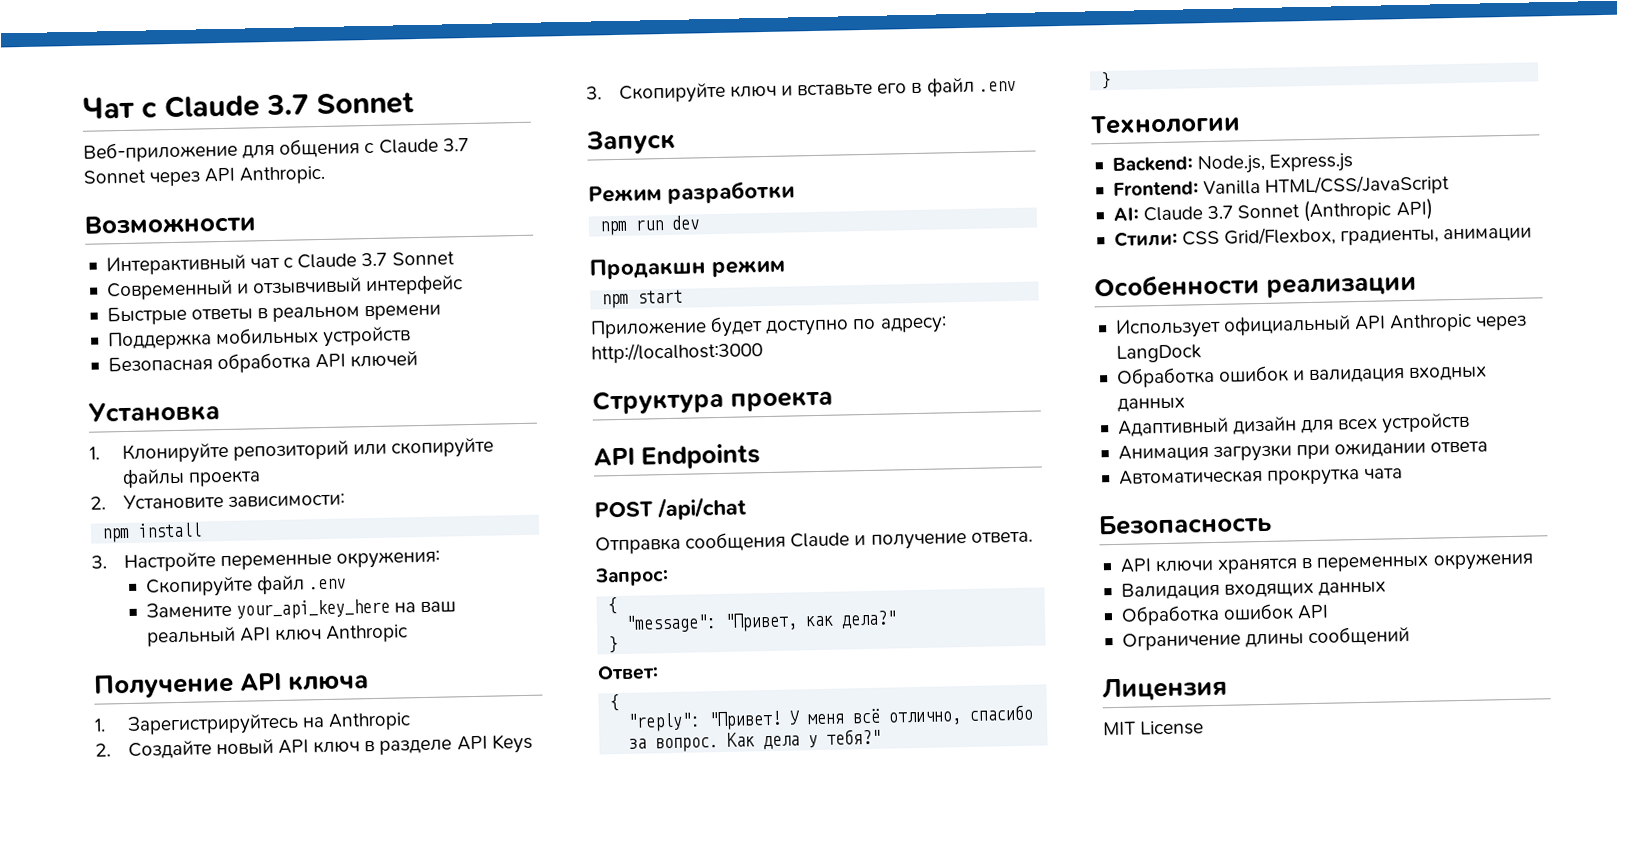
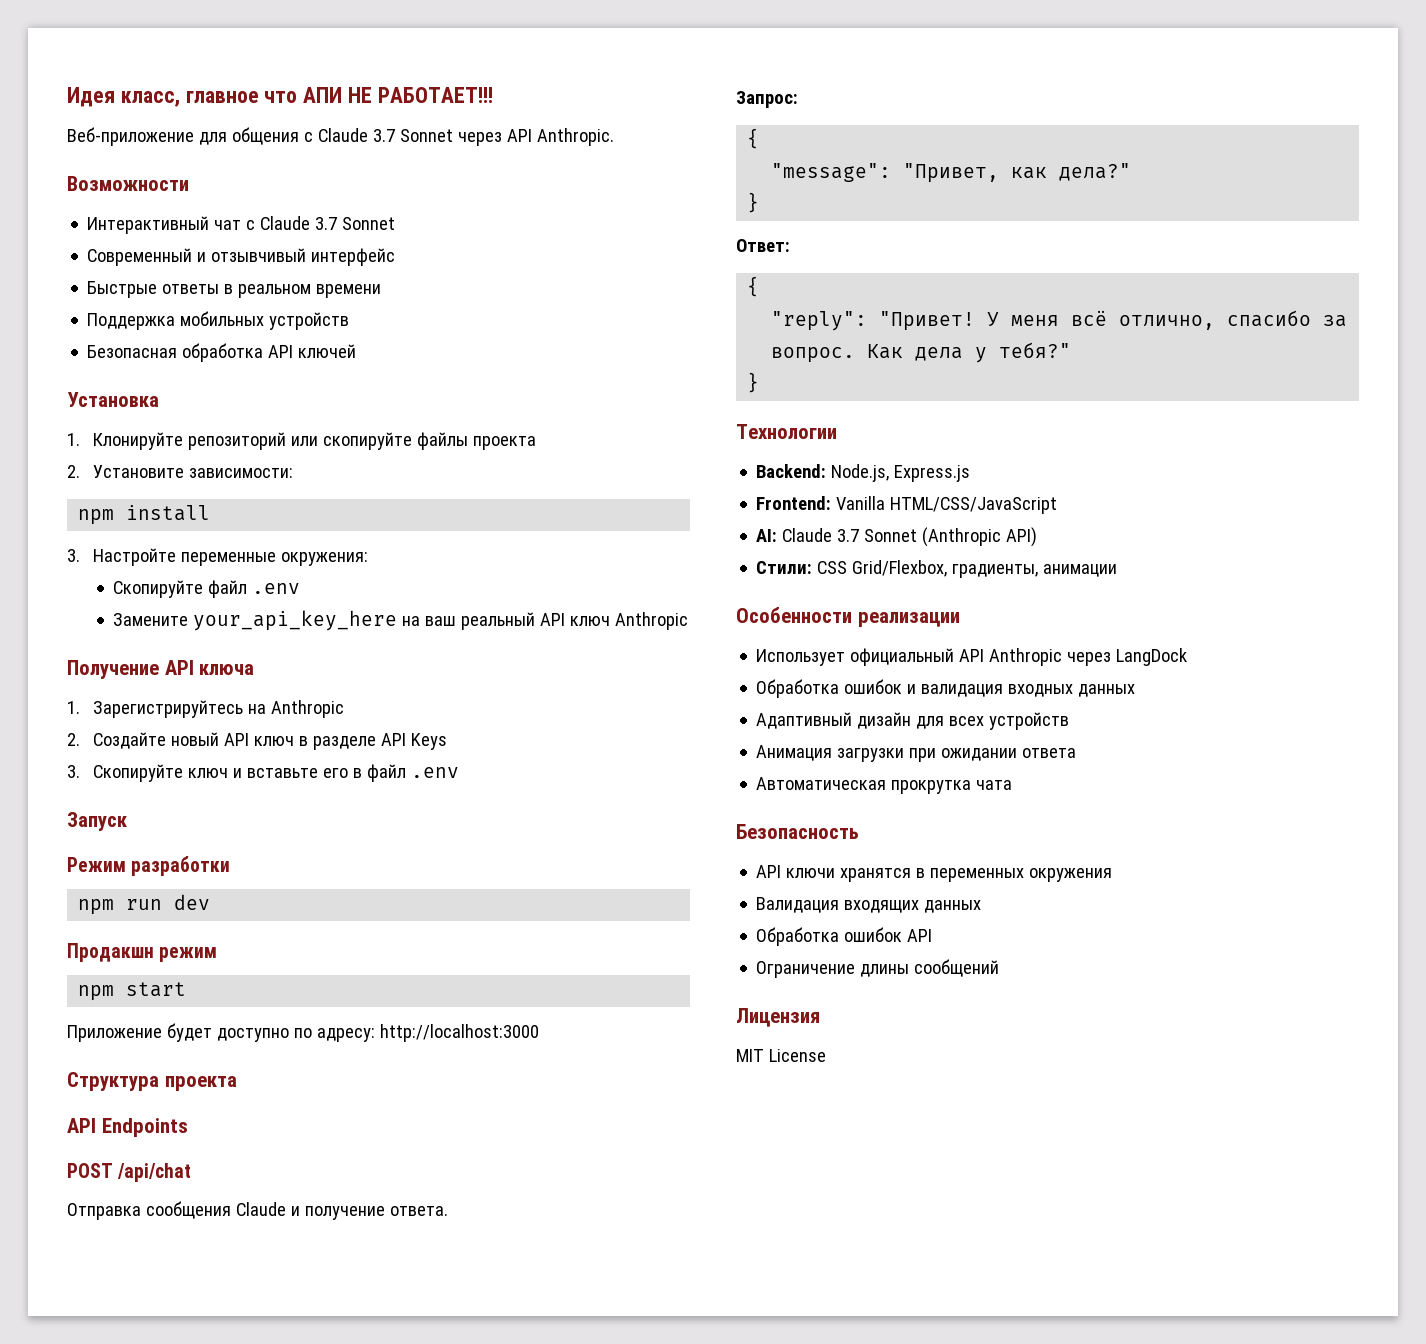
[82,92,414,119] Чат с Claude 3.7 Sonnet -> [67,87,493,107] Идея класс, главное что АПИ НЕ РАБОТАЕТ!!!

